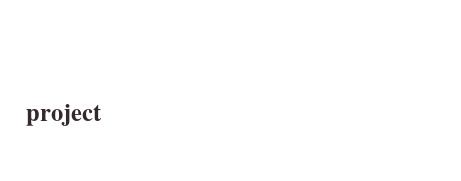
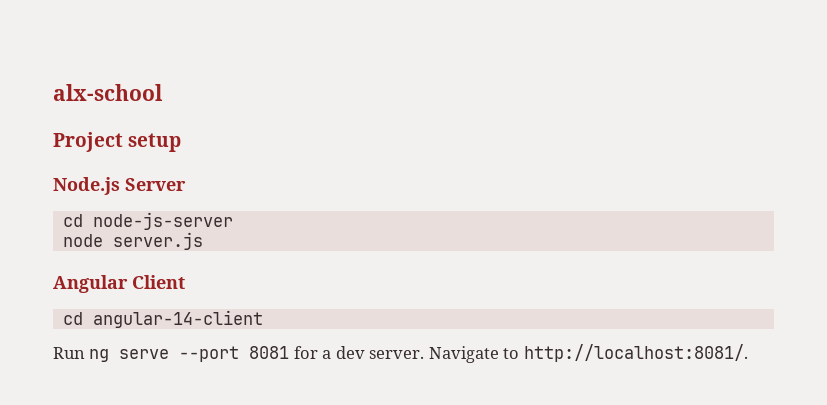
[26,104,102,126] project -> [53,84,163,101] [53,132,182,152] [53,177,186,195] [62,212,233,230] [62,232,203,250] [53,275,185,293] [62,310,263,328] [53,344,748,363] alx-school // Project setup // Node.js Server // cd node-js-server // node server.js // Angular Client // cd angular-14-client // Run ng serve --port 8081 for a dev server. Navigate to http://localhost:8081/.

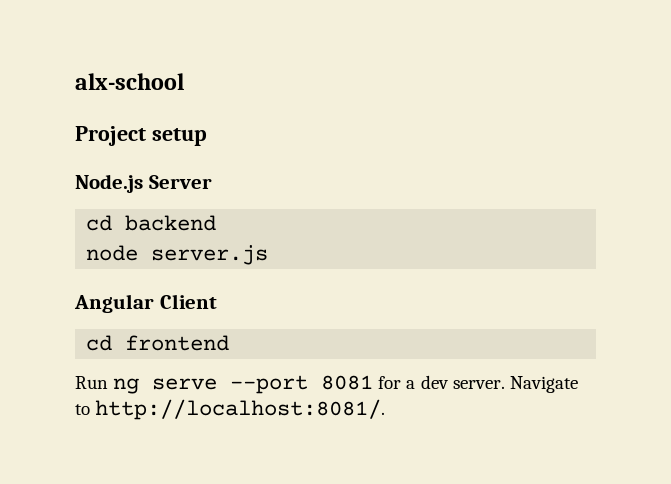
[92,212,233,230] node-js-server -> [125,215,217,231] backend
[92,310,263,328] angular-14-client -> [125,335,230,351] frontend

